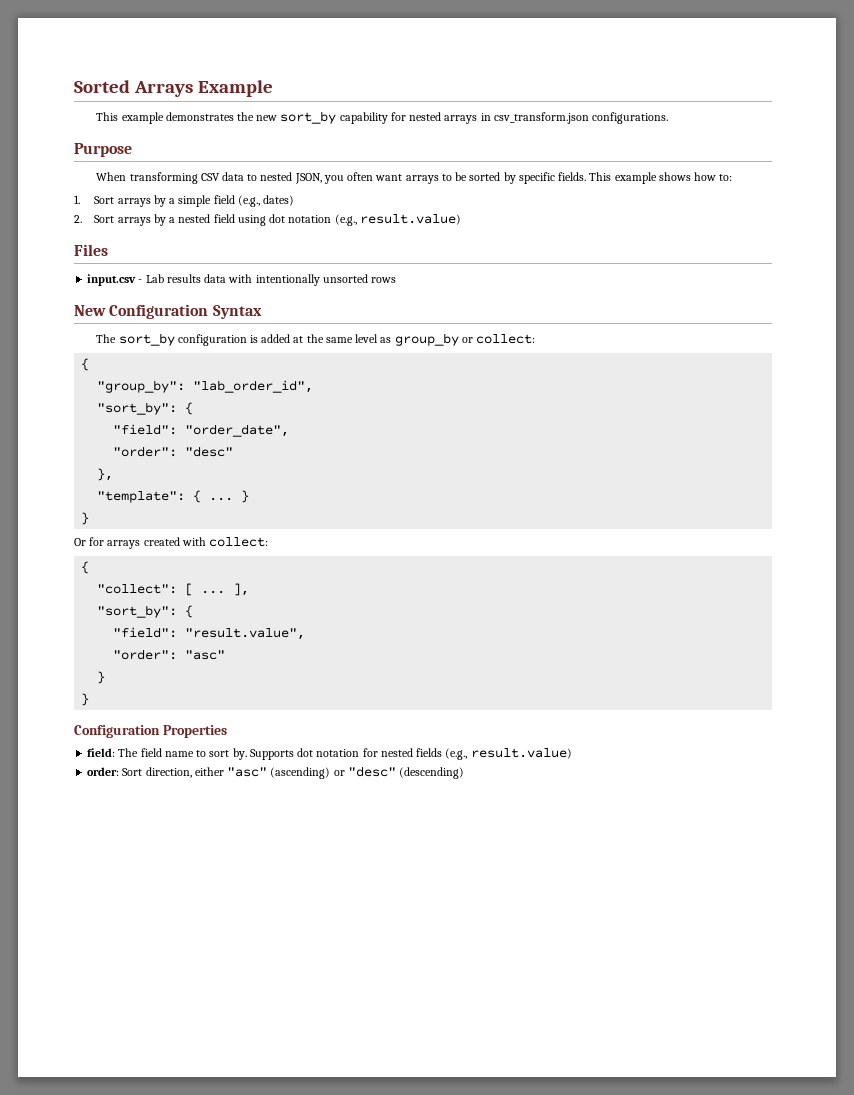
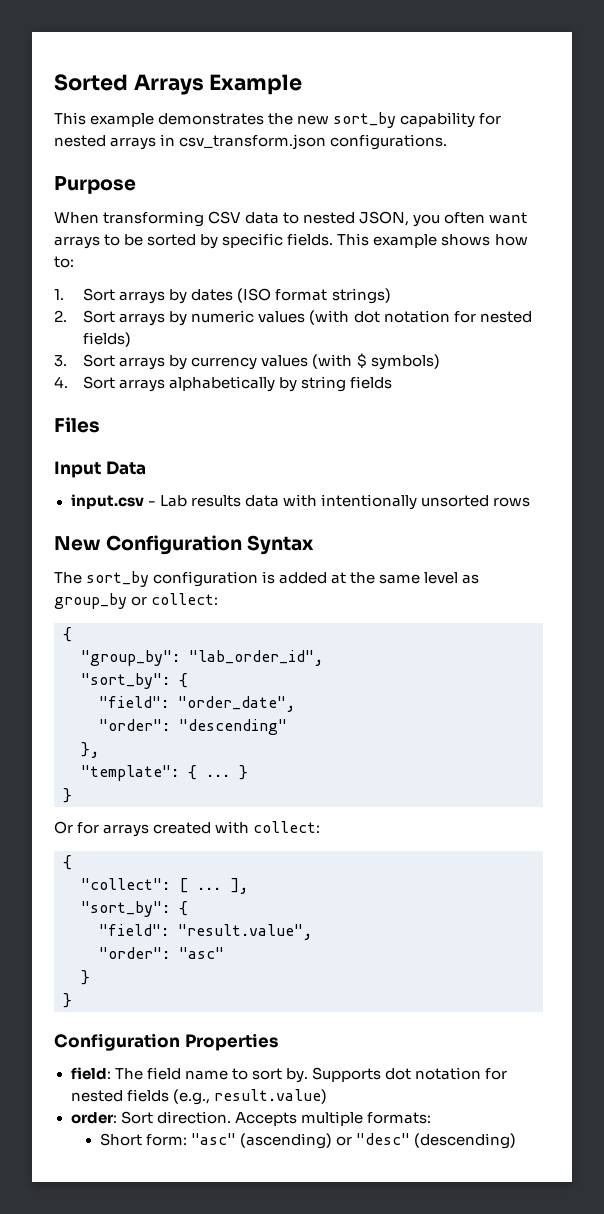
[169,195,295,207] a simple field (e.g., dates) -> [191,288,391,304] dates (ISO format strings)
[169,214,461,226] a nested field using dot notation (e.g., result.value) -> [191,310,532,325] [83,332,132,347] [54,353,440,370] [54,376,393,392] numeric values (with dot notation for nested fields) // 3. Sort arrays by currency values (with $ symbols) // 4. Sort arrays alphabetically by string fields
(108, 250) none -> [54,461,146,478] // Input Data
[185,446,234,457] "desc" -> [179,719,287,735] "descending"
[145,767,224,778] direction, either -> [156,1111,431,1126] [99,1133,187,1146] direction. Accepts multiple formats: // Short form:

